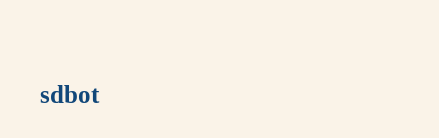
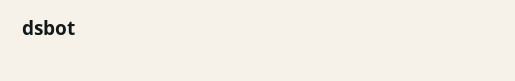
[40,85,100,103] sdbot -> [22,20,75,35] dsbot

